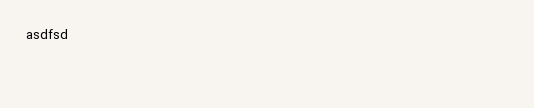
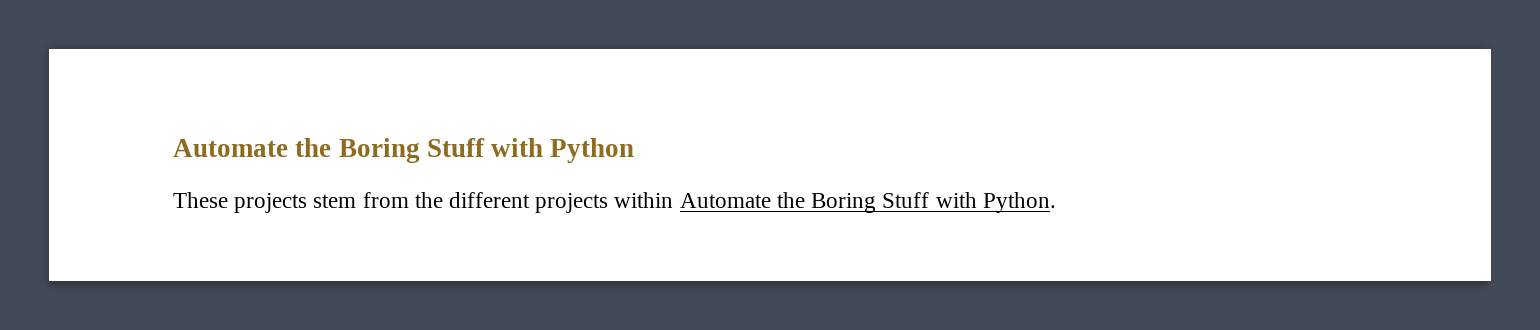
[26,29,68,39] asdfsd -> [173,138,635,163] [173,192,1056,213] Automate the Boring Stuff with Python // These projects stem from the different projects within Automate the Boring Stuff with Python.

